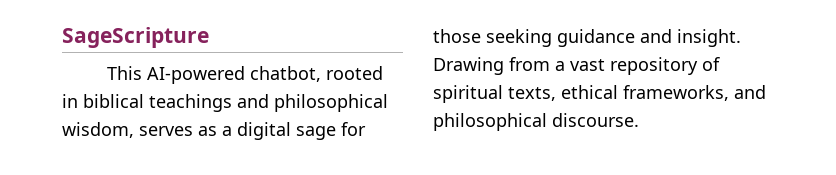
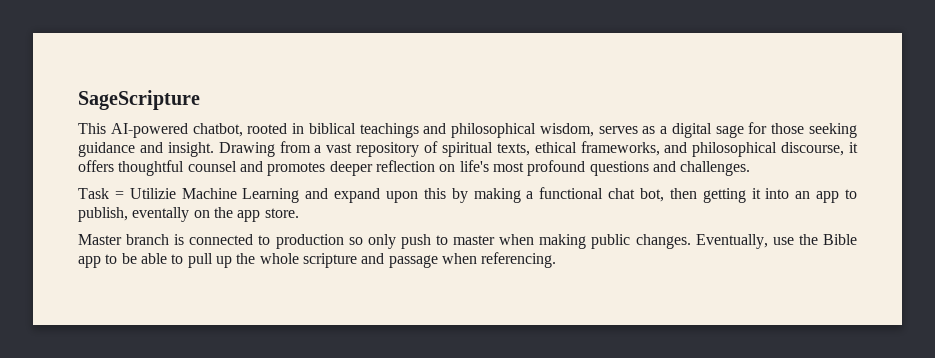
[552,113,639,127] discourse. -> [781,142,858,156] [78,160,751,176] [78,187,858,203] [78,207,299,222] [78,234,857,249] [78,252,557,268] discourse, it offers thoughtful counsel and promotes deeper reflection on life's most profound questions and challenges. // Task = Utilizie Machine Learning and expand upon this by making a functional chat bot, then getting it into an app to publish, eventally on the app store. // Master branch is connected to production so only push to master when making public changes. Eventually, use the Bible app to be able to pull up the whole scripture and passage when referencing.

